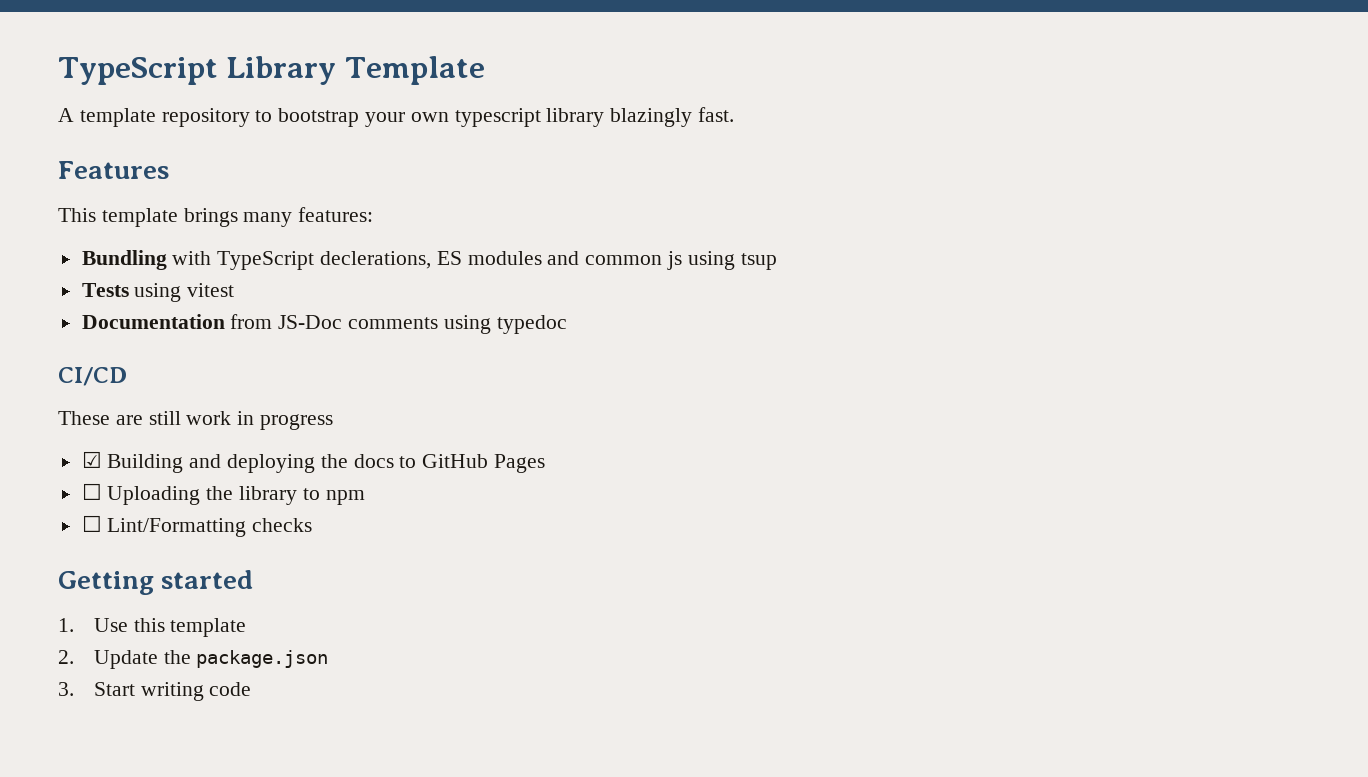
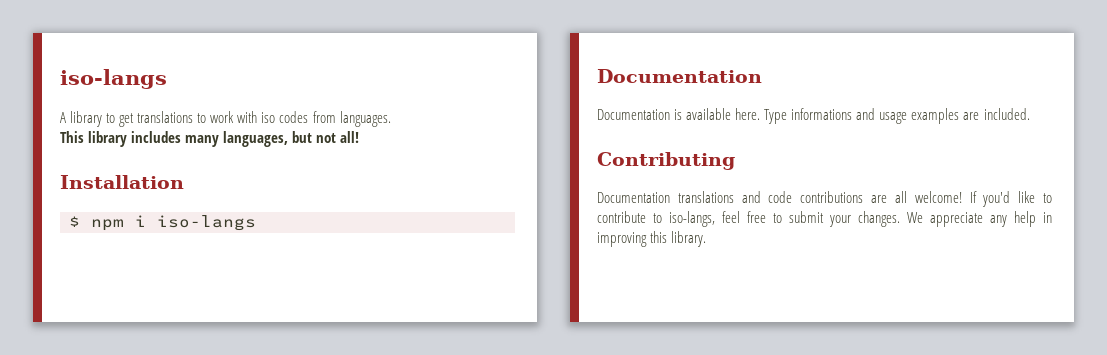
[58,56,485,85] [58,107,735,127] [58,161,169,179] [58,207,374,227] [81,250,777,270] [81,283,235,302] [81,314,567,334] [58,367,127,386] [58,411,334,430] [81,451,546,473] [81,483,365,505] [81,515,313,537] [58,570,254,595] [58,618,247,637] [58,650,329,669] [58,682,252,701] TypeScript Library Template // A template repository to bootstrap your own typescript library blazingly fast. // Features // This template brings many features: // Bundling with TypeScript declerations, ES modules and common js using tsup // Tests using vitest // Documentation from JS-Doc comments using typedoc // CI/CD // These are still work in progress // ☑ Building and deploying the docs to GitHub Pages // ☐ Uploading the library to npm // ☐ Lint/Formatting checks // Getting started // 1. Use this template // 2. Update the package.json // 3. Start writing code -> [60,69,167,89] [60,111,391,127] [60,131,360,147] [60,175,184,189] [69,215,256,231] [597,69,762,83] [597,108,1030,124] [597,152,735,170] [597,191,1052,207] [597,211,1052,227] [597,231,707,247] iso-langs // A library to get translations to work with iso codes from languages. // This library includes many languages, but not all! // Installation // $ npm i iso-langs // Documentation // Documentation is available here. Type informations and usage examples are included. // Contributing // Documentation translations and code contributions are all welcome! If you'd like to contribute to iso-langs, feel free to submit your changes. We appreciate any help in improving this library.

